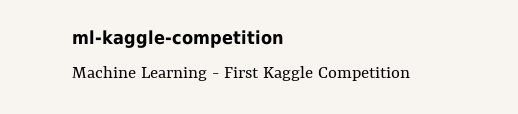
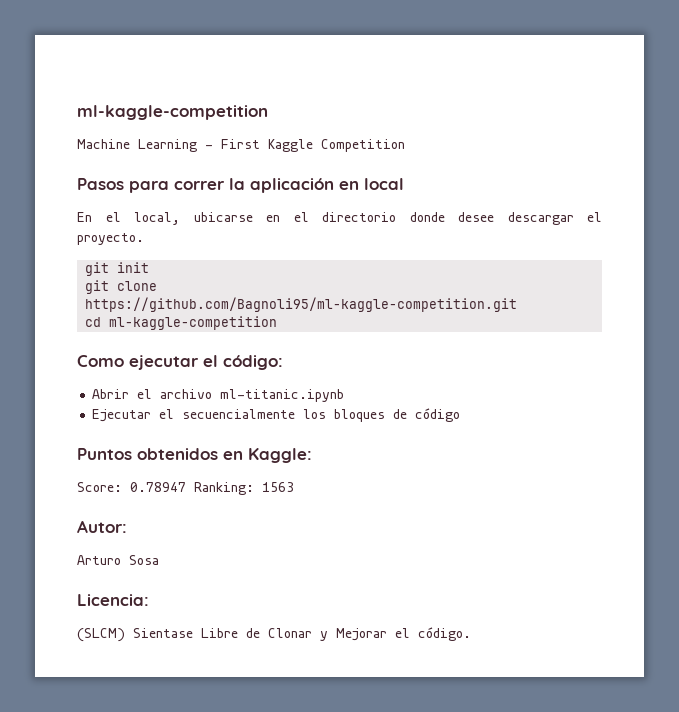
(410, 74) none -> [77,178,404,193] [77,212,602,225] [77,233,144,245] [85,262,150,276] [85,280,158,294] [85,297,518,312] [85,316,278,330] [77,355,283,370] [92,389,345,402] [92,408,461,422] [77,448,312,463] [77,482,294,495] [77,520,127,533] [77,555,159,565] [77,594,149,606] [77,627,471,642] // Pasos para correr la aplicación en local // En el local, ubicarse en el directorio donde desee descargar el proyecto. // git init // git clone https://github.com/Bagnoli95/ml-kaggle-competition.git // cd ml-kaggle-competition // Como ejecutar el código: // Abrir el archivo ml-titanic.ipynb // Ejecutar el secuencialmente los bloques de código // Puntos obtenidos en Kaggle: // Score: 0.78947 Ranking: 1563 // Autor: // Arturo Sosa // Licencia: // (SLCM) Sientase Libre de Clonar y Mejorar el código.

